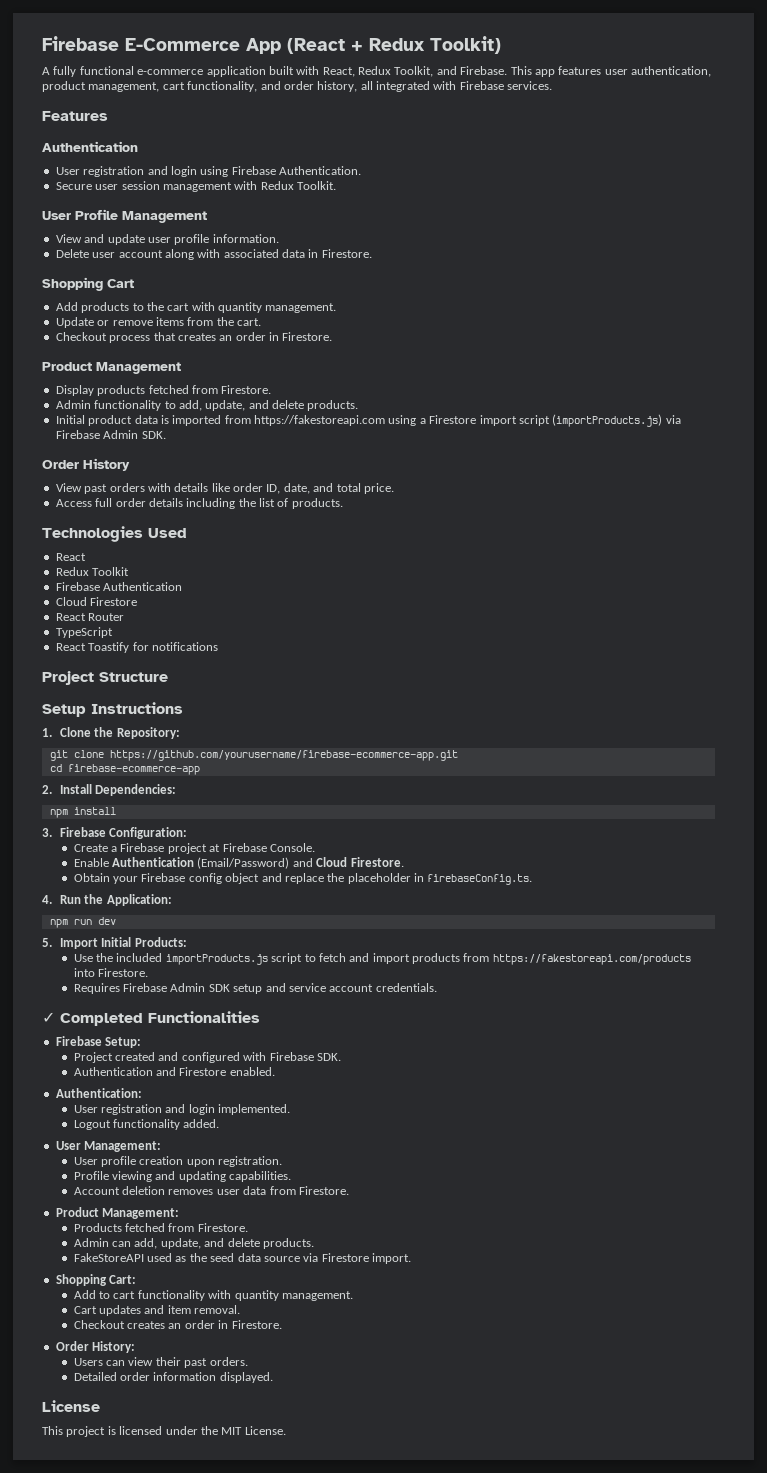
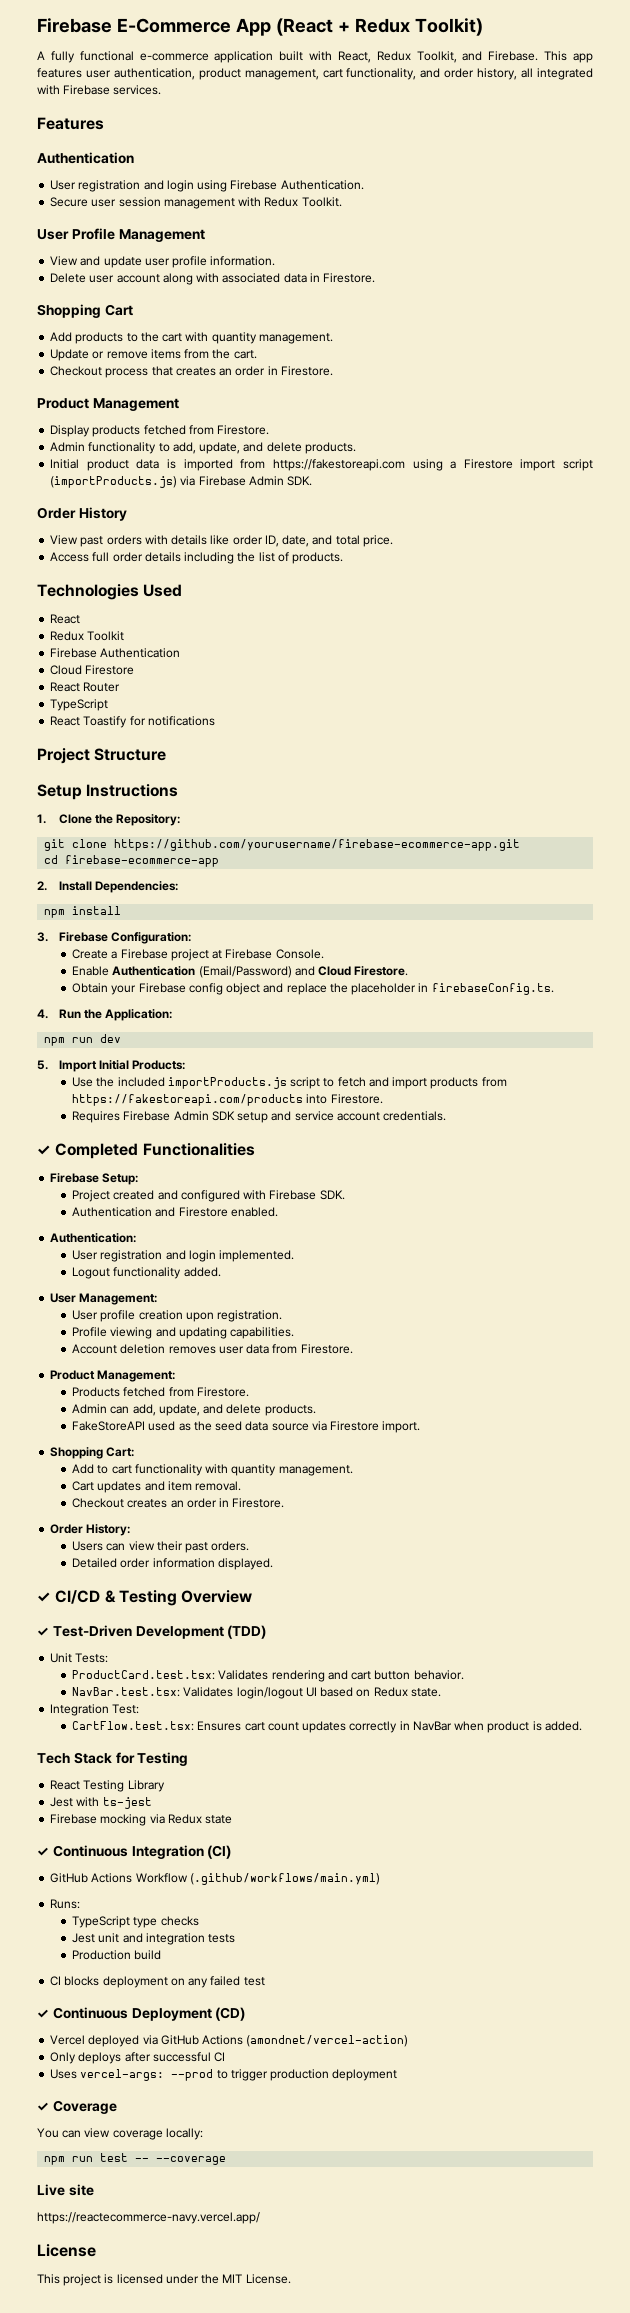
(273, 1377) none -> [37,1590,253,1606] [37,1625,267,1639] [50,1653,109,1663] [72,1670,464,1682] [72,1687,441,1699] [50,1704,140,1716] [72,1721,582,1733] [37,1752,189,1766] [50,1780,165,1792] [50,1797,152,1809] [50,1814,233,1826] [37,1845,232,1859] [50,1873,380,1885] [50,1899,81,1909] [72,1916,199,1928] [72,1933,236,1945] [72,1950,162,1960] [50,1976,265,1988] [37,2007,246,2021] [50,2035,409,2047] [50,2052,226,2064] [50,2069,398,2081] [37,2100,117,2114] [37,2128,203,2140] [44,2153,227,2165] [37,2184,94,2196] [37,2212,260,2224] // ✓ CI/CD & Testing Overview // ✓ Test-Driven Development (TDD) // Unit Tests: // ProductCard.test.tsx: Validates rendering and cart button behavior. // NavBar.test.tsx: Validates login/logout UI based on Redux state. // Integration Test: // CartFlow.test.tsx: Ensures cart count updates correctly in NavBar when product is added. // Tech Stack for Testing // React Testing Library // Jest with ts-jest // Firebase mocking via Redux state // ✓ Continuous Integration (CI) // GitHub Actions Workflow (.github/workflows/main.yml) // Runs: // TypeScript type checks // Jest unit and integration tests // Production build // CI blocks deployment on any failed test // ✓ Continuous Deployment (CD) // Vercel deployed via GitHub Actions (amondnet/vercel-action) // Only deploys after successful CI // Uses vercel-args: --prod to trigger production deployment // ✓ Coverage // You can view coverage locally: // npm run test -- --coverage // Live site // https://reactecommerce-navy.vercel.app/

